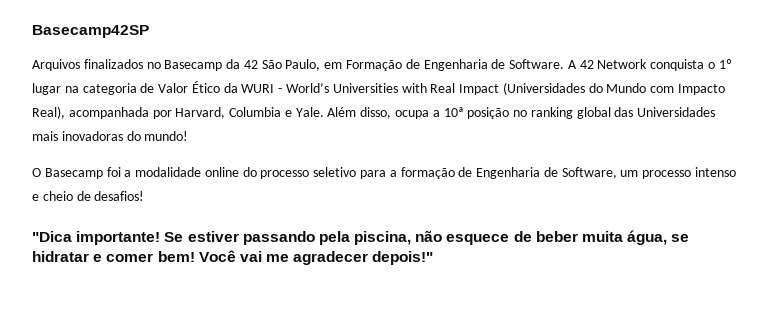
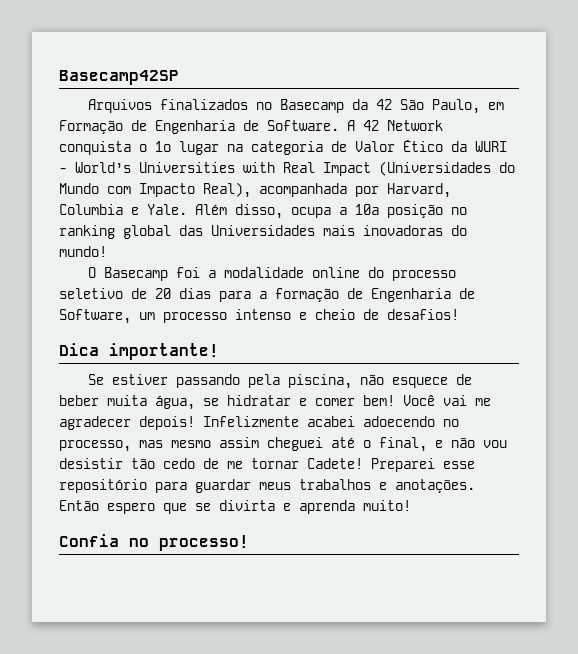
(357, 172) none -> [131,288,211,299] de 20 dias
[32,231,72,242] "Dica -> [59,343,99,356] Dica
(161, 238) none -> (219, 351) //
[372,251,434,265] depois!" -> [139,416,459,430] [59,437,507,452] [59,458,475,472] [59,479,475,493] [59,500,411,514] [59,534,249,551] depois! Infelizmente acabei adoecendo no processo, mas mesmo assim cheguei até o final, e não vou desistir tão cedo de me tornar Cadete! Preparei esse repositório para guardar meus trabalhos e anotações. Então espero que se divirta e aprenda muito! // Confia no processo!

